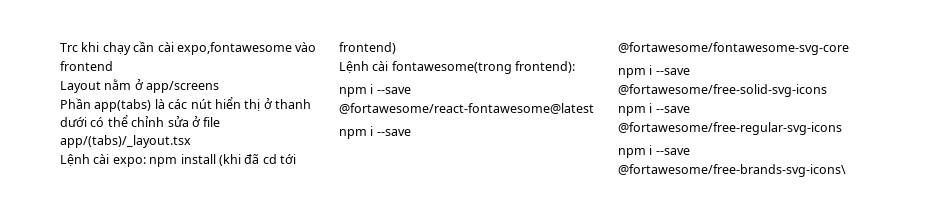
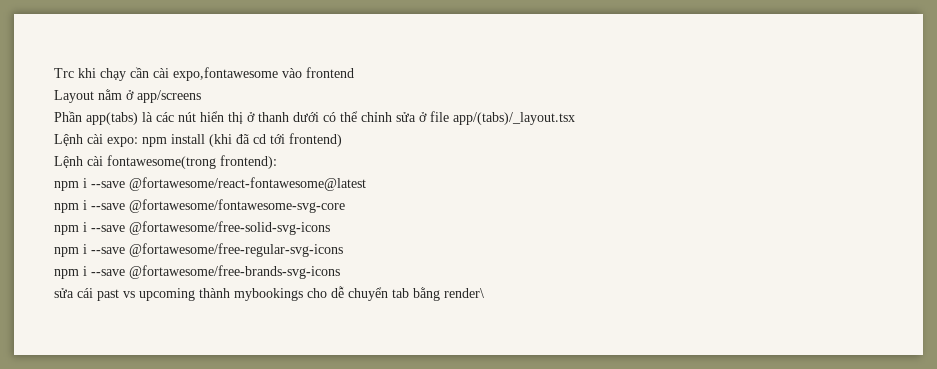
[618,164,846,177] @fortawesome/free-brands-svg-icons\ -> [129,265,340,279] [54,286,484,301] @fortawesome/free-brands-svg-icons // sửa cái past vs upcoming thành mybookings cho dễ chuyển tab bằng render\

